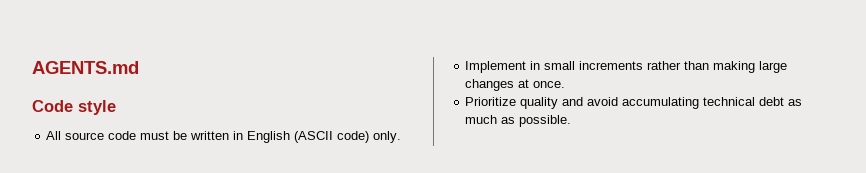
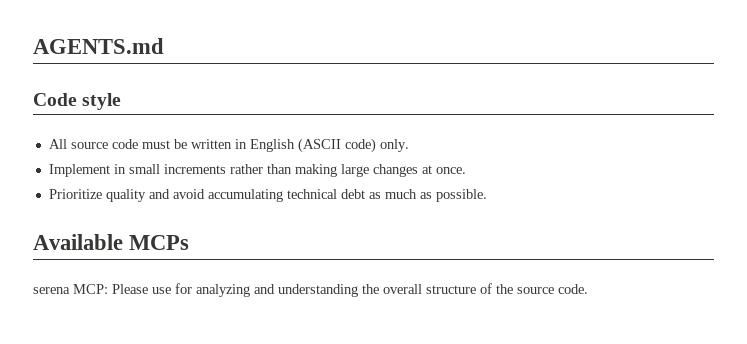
(572, 121) none -> [33,234,190,250] [33,283,588,297] // Available MCPs // serena MCP: Please use for analyzing and understanding the overall structure of the source code.

